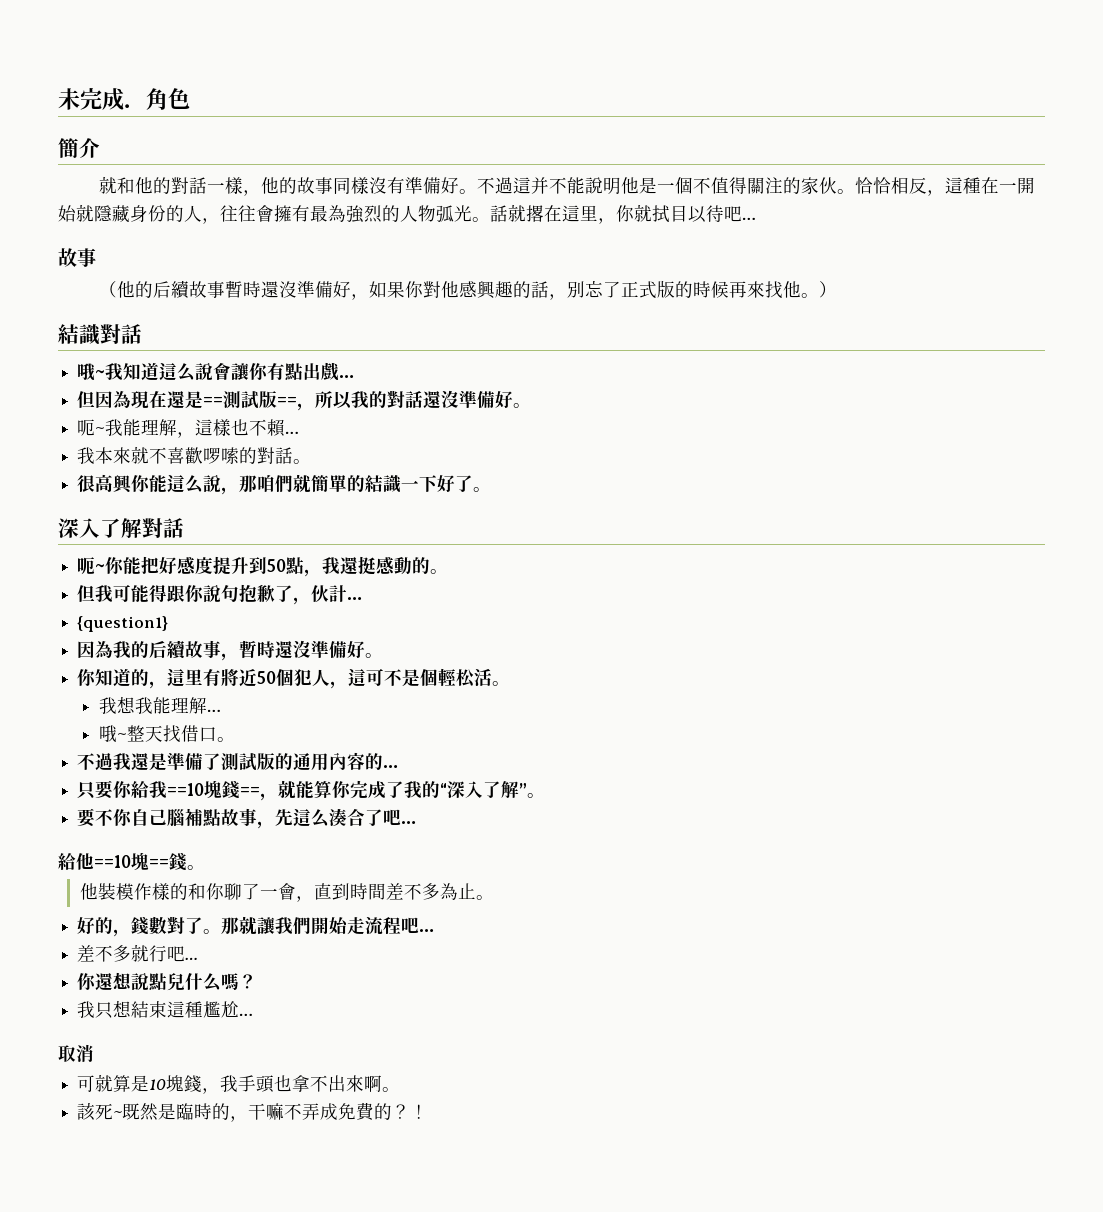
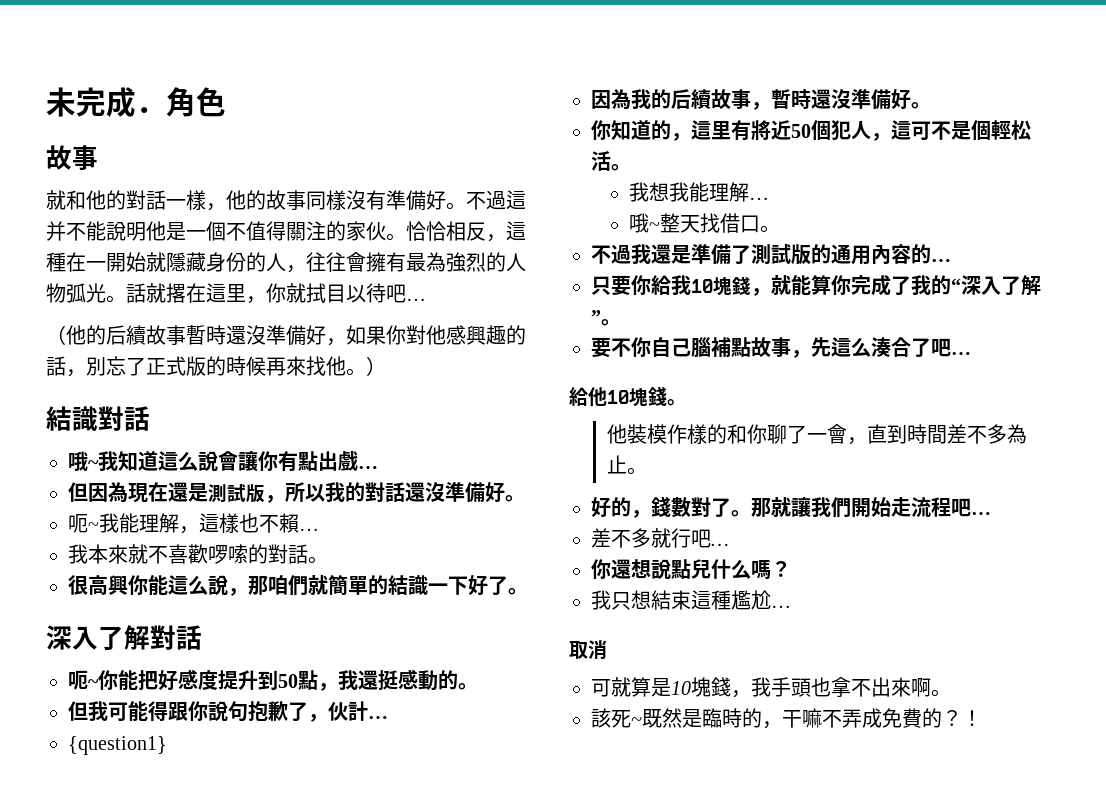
[58,138,100,158] 簡介 -> [46,145,98,170] 故事
[58,248,96,267] // 故事 -> (426, 299) none
[203,391,298,409] ==測試版== -> [208,484,265,503] 測試版
[167,780,261,799] ==10塊錢== -> [691,277,751,296] 10塊錢
[94,852,169,871] ==10塊== -> [607,388,648,407] 10塊

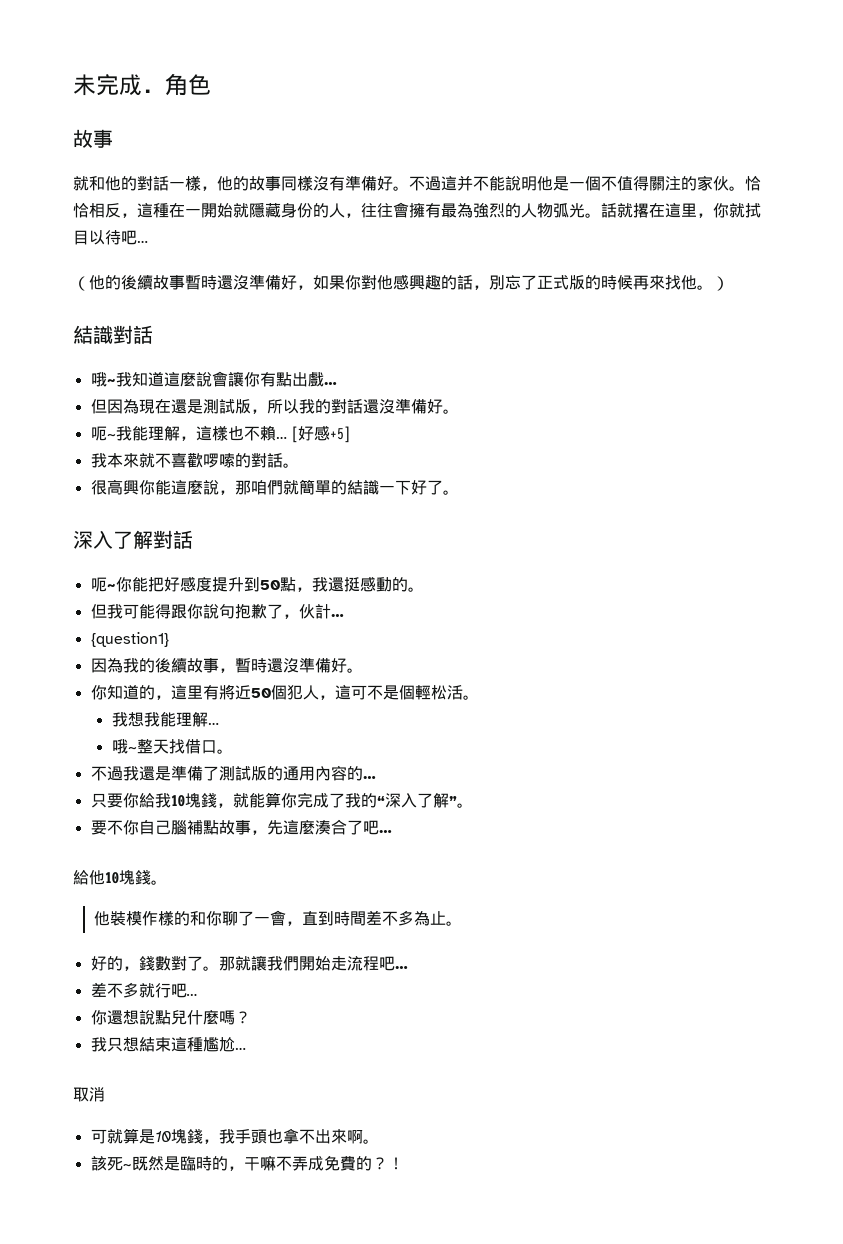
[106,325,126,345] 后 -> [121,275,137,290] 後
[178,452,198,471] 么 -> [179,372,196,387] 麼
(319, 529) none -> [290,425,351,443] [好感+5]
[188,576,208,595] 么 -> [186,480,203,495] 麼
[671,89,691,109] 后 -> [154,658,171,673] 後
[851,338,871,357] 么 -> [298,820,315,835] 麼
[731,560,751,579] 么 -> [202,1010,219,1025] 麼

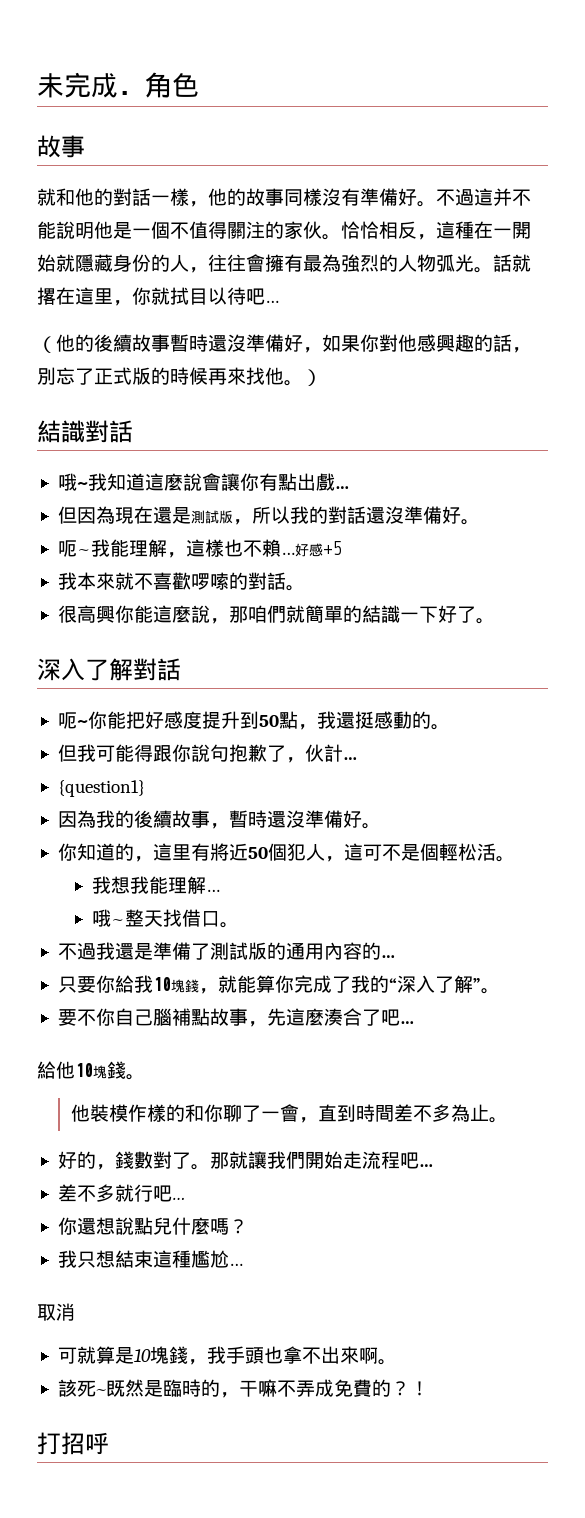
[290,425,351,443] [好感+5] -> [294,541,341,557] 好感+5
(404, 1163) none -> [37,1432,109,1455] // 打招呼

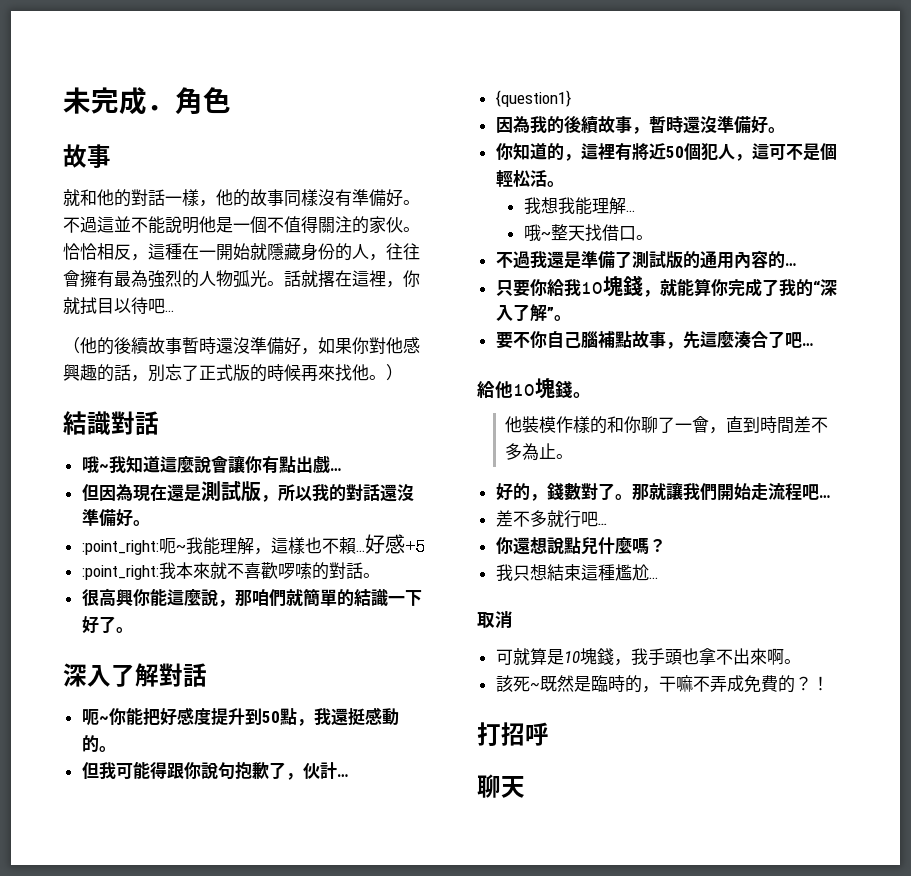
[493,188,512,206] 并 -> [114,216,131,232] 並
[94,288,113,304] 里 -> [369,270,386,287] 裡
(480, 522) none -> [81,540,159,555] :point_right:
(341, 548) none -> [81,565,159,580] :point_right:
[171,844,191,860] 里 -> [597,143,615,160] 裡
(109, 1443) none -> [477,774,525,798] // 聊天

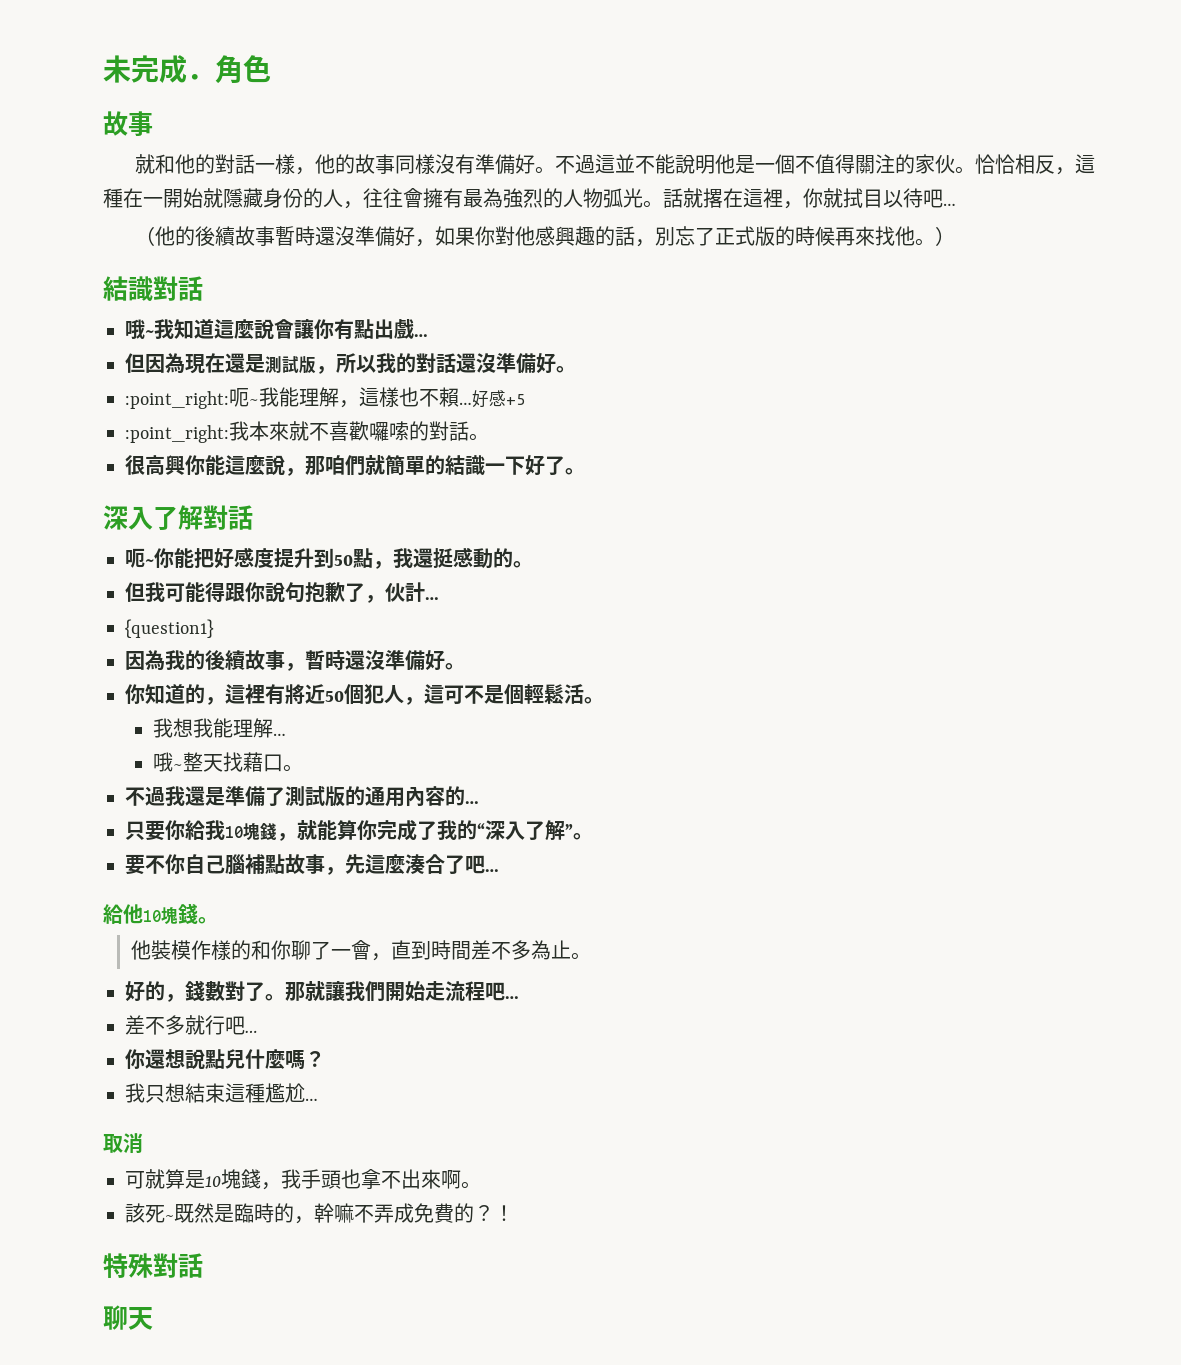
[277,563,295,579] 啰 -> [369,422,389,441] 囉
[512,170,530,187] 松 -> [544,684,564,704] 鬆
[601,224,619,241] 借 -> [243,752,264,772] 藉
[658,676,676,692] 干 -> [314,1203,334,1223] 幹
[477,722,549,746] 打招呼 -> [103,1253,203,1278] 特殊對話

